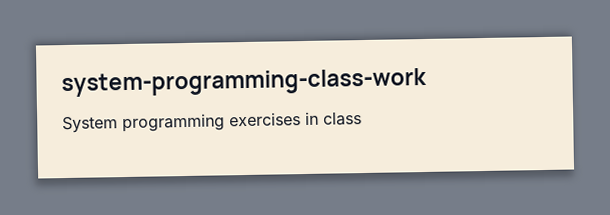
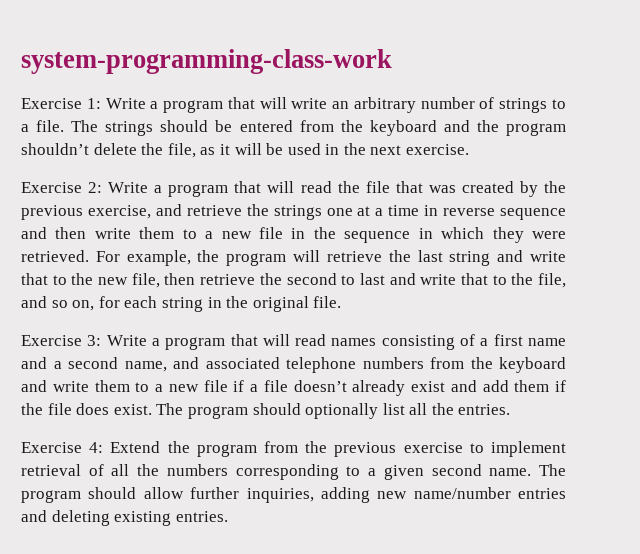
[62,111,362,134] System programming exercises in class -> [21,97,566,113] [21,120,566,136] [21,143,470,158] [21,181,566,197] [21,204,566,220] [21,227,566,243] [21,250,566,266] [21,273,566,288] [21,296,342,312] [21,334,566,350] [21,357,566,373] [21,380,566,396] [21,403,511,419] [21,441,566,457] [21,464,567,480] [21,487,566,503] [21,510,228,526] Exercise 1: Write a program that will write an arbitrary number of strings to a file. The strings should be entered from the keyboard and the program shouldn’t delete the file, as it will be used in the next exercise. // Exercise 2: Write a program that will read the file that was created by the previous exercise, and retrieve the strings one at a time in reverse sequence and then write them to a new file in the sequence in which they were retrieved. For example, the program will retrieve the last string and write that to the new file, then retrieve the second to last and write that to the file, and so on, for each string in the original file. // Exercise 3: Write a program that will read names consisting of a first name and a second name, and associated telephone numbers from the keyboard and write them to a new file if a file doesn’t already exist and add them if the file does exist. The program should optionally list all the entries. // Exercise 4: Extend the program from the previous exercise to implement retrieval of all the numbers corresponding to a given second name. The program should allow further inquiries, adding new name/number entries and deleting existing entries.

